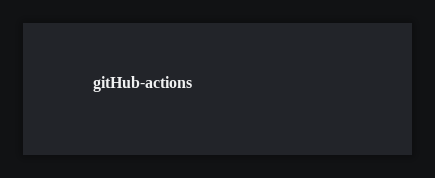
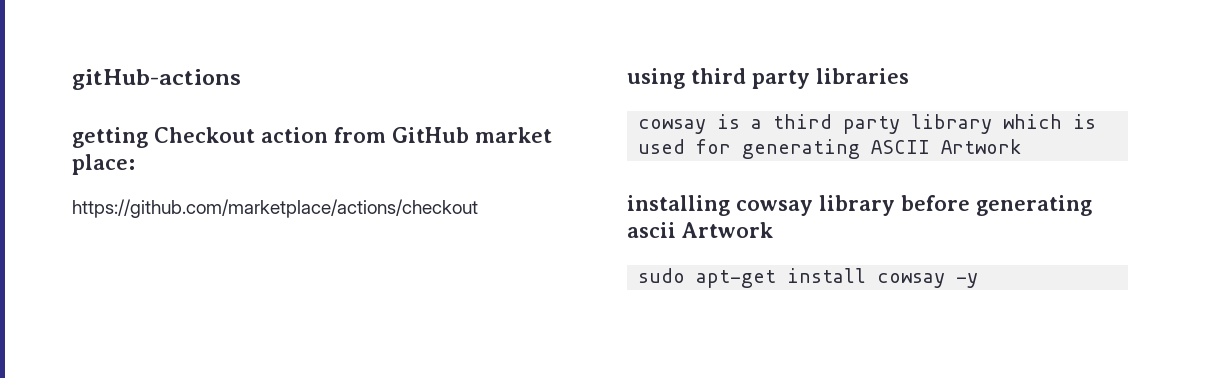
(192, 84) none -> [72,127,552,148] [72,154,135,175] [72,199,478,218] [627,68,909,89] [638,114,1097,134] [638,139,1022,159] [627,195,1092,216] [627,222,773,238] [638,268,979,288] // getting Checkout action from GitHub market place: // https://github.com/marketplace/actions/checkout // using third party libraries // cowsay is a third party library which is used for generating ASCII Artwork // installing cowsay library before generating ascii Artwork // sudo apt-get install cowsay -y

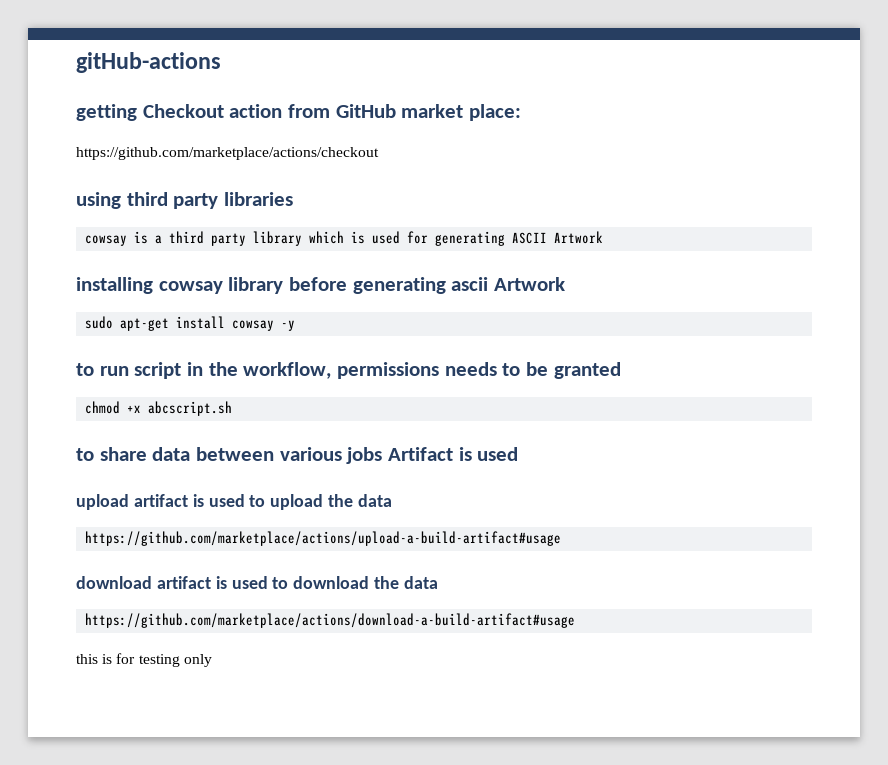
(979, 280) none -> [76,362,621,379] [85,401,233,416] [76,447,519,464] [76,494,393,510] [85,531,562,546] [76,576,439,589] [85,613,576,628] [76,653,212,667] // to run script in the workflow, permissions needs to be granted // chmod +x abcscript.sh // to share data between various jobs Artifact is used // upload artifact is used to upload the data // https://github.com/marketplace/actions/upload-a-build-artifact#usage // download artifact is used to download the data // https://github.com/marketplace/actions/download-a-build-artifact#usage // this is for testing only

